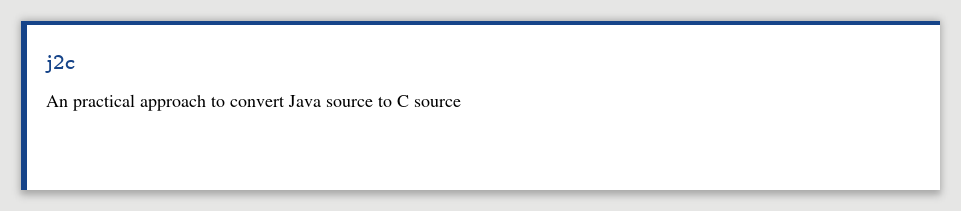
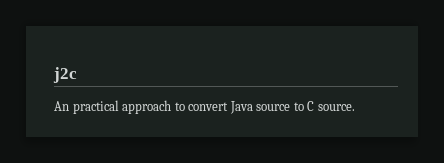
[414,99,461,107] source -> [317,104,355,111] source.

